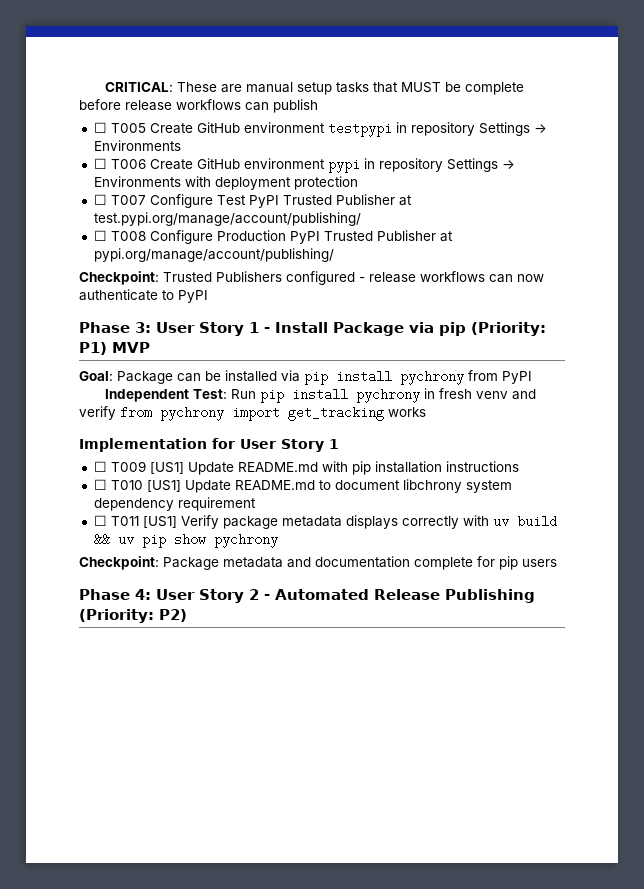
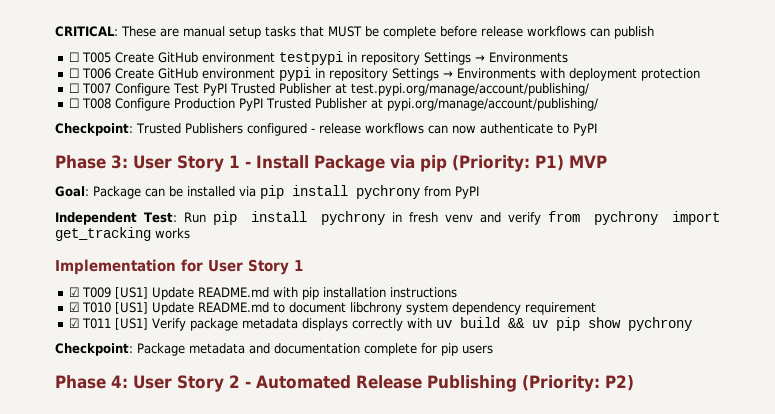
[93,461,107,472] ☐ -> [68,287,79,297] ☑
[93,479,107,490] ☐ -> [68,302,79,312] ☑
[93,515,107,526] ☐ -> [68,318,79,328] ☑

